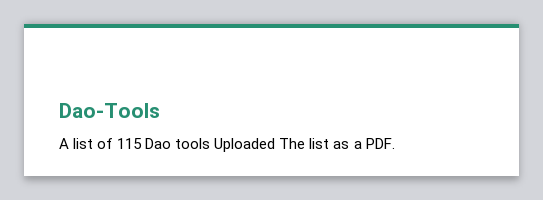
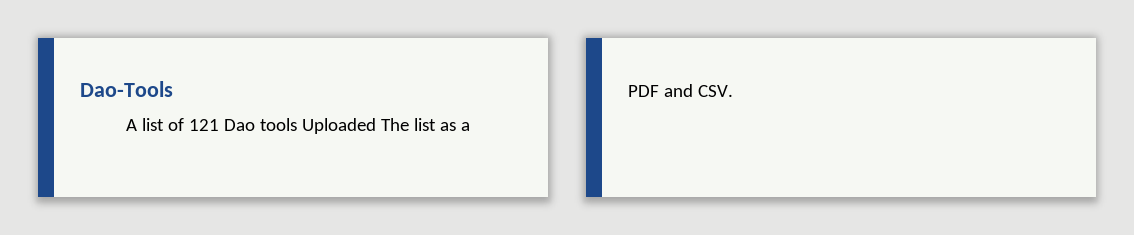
[117,138,143,149] 115 -> [189,119,220,131] 121
[365,138,395,149] PDF. -> [628,84,733,97] PDF and CSV.

